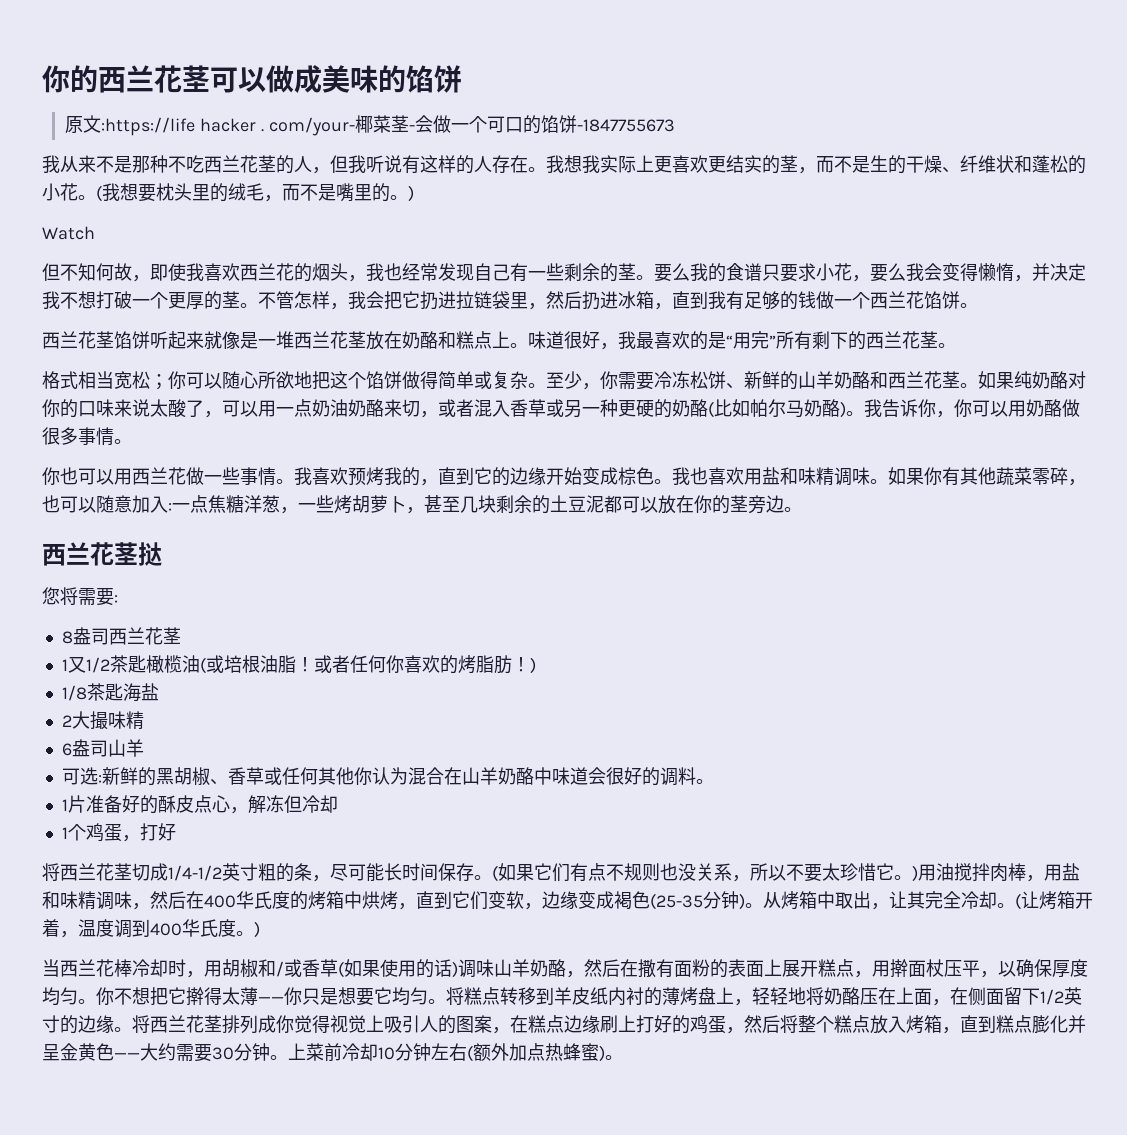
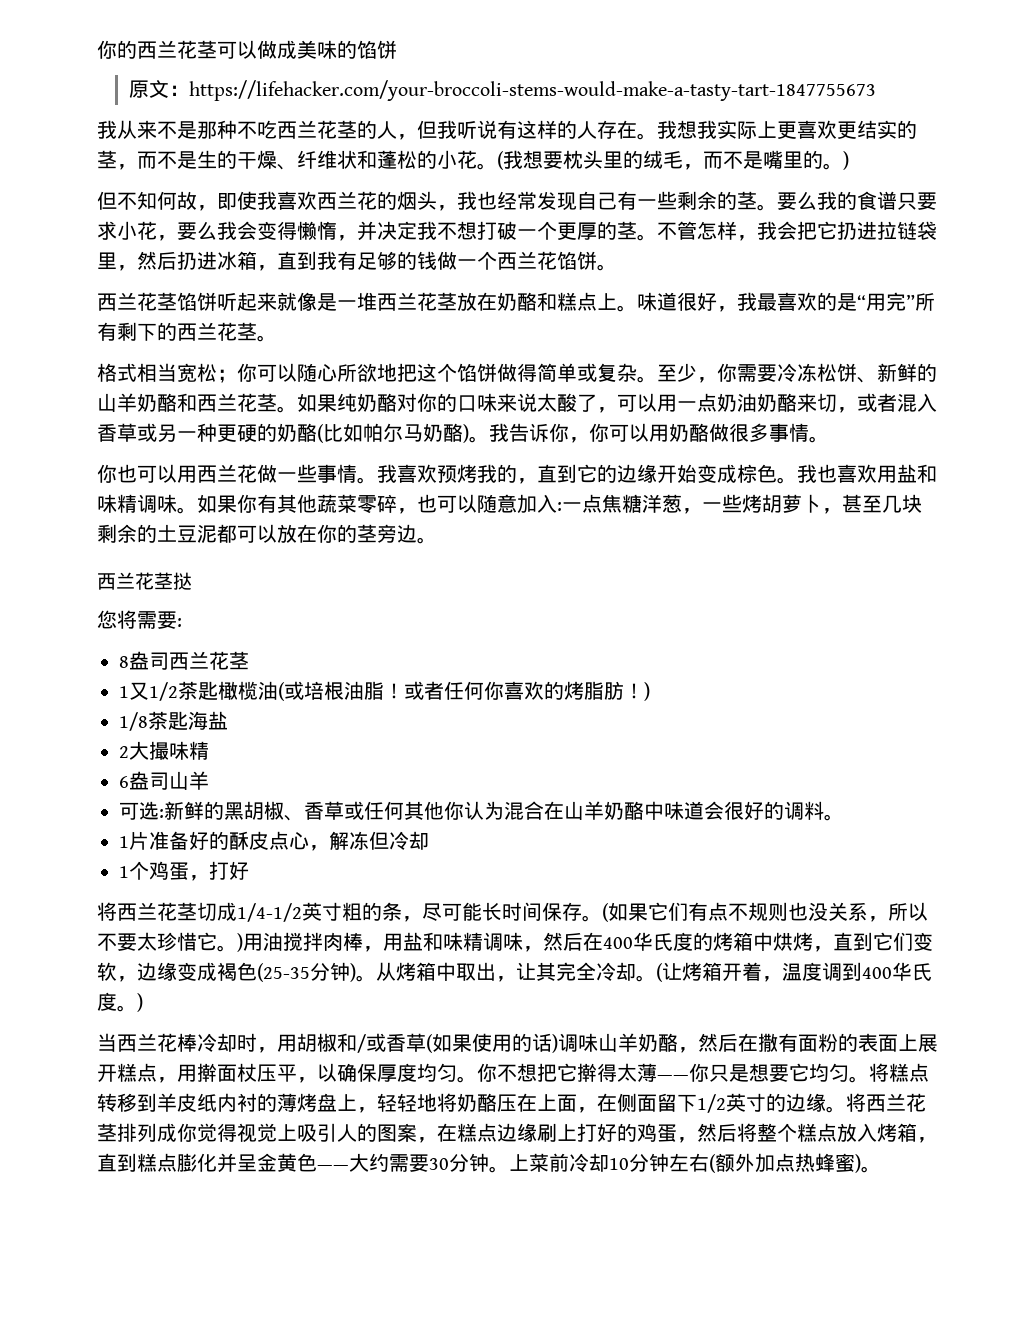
[101,115,675,136] :https://life hacker . com/your-椰菜茎-会做一个可口的馅饼-1847755673 -> [169,80,877,101] ：https://lifehacker.com/your-broccoli-stems-would-make-a-tasty-tart-1847755673
[42,226,95,240] // Watch -> (849, 160) none

